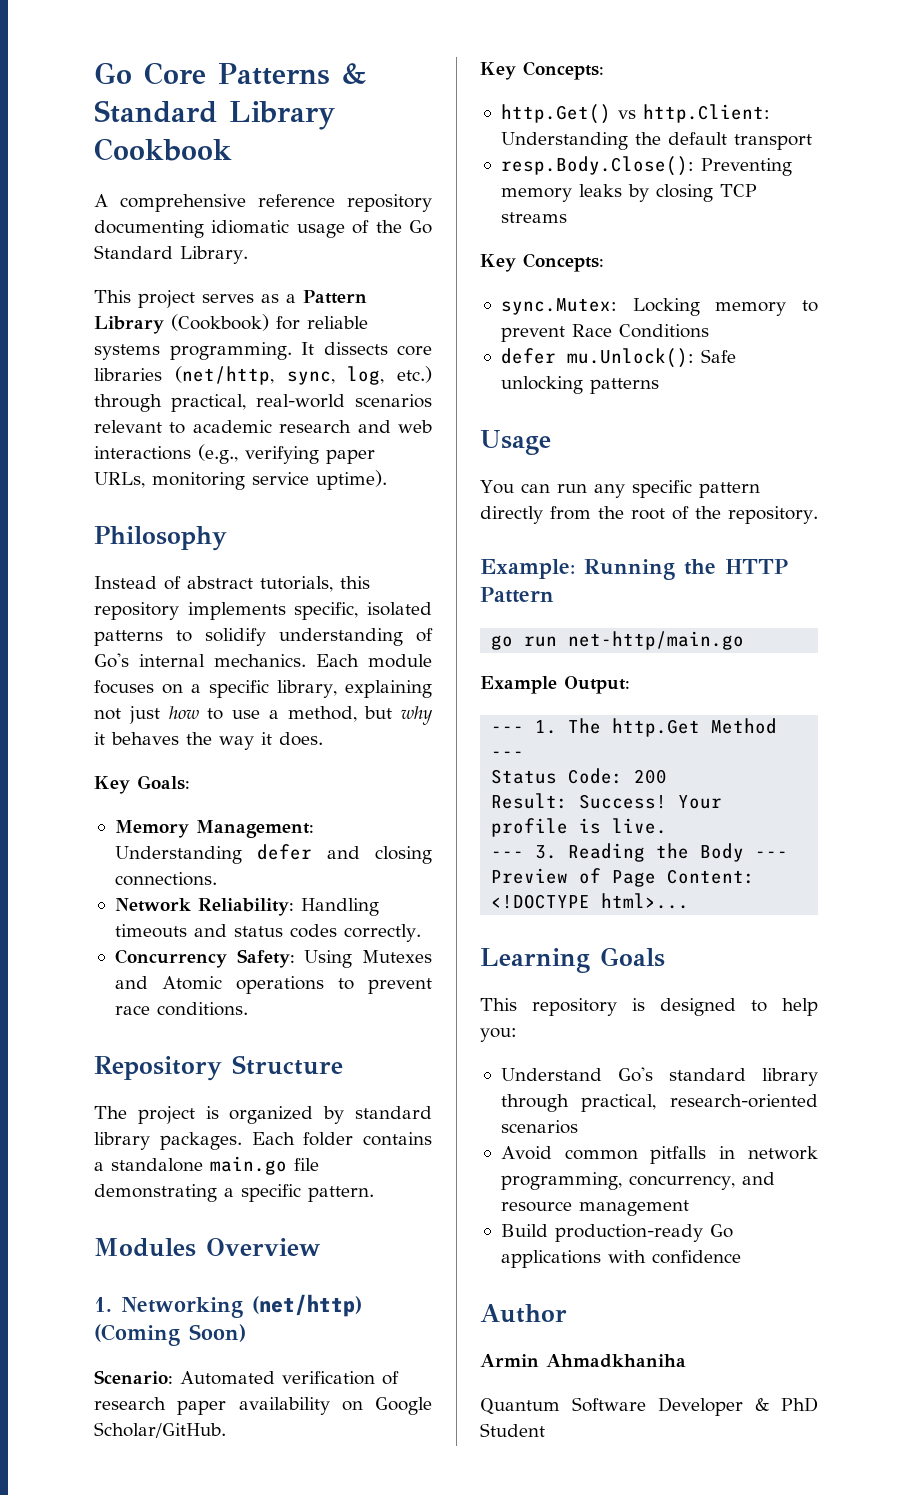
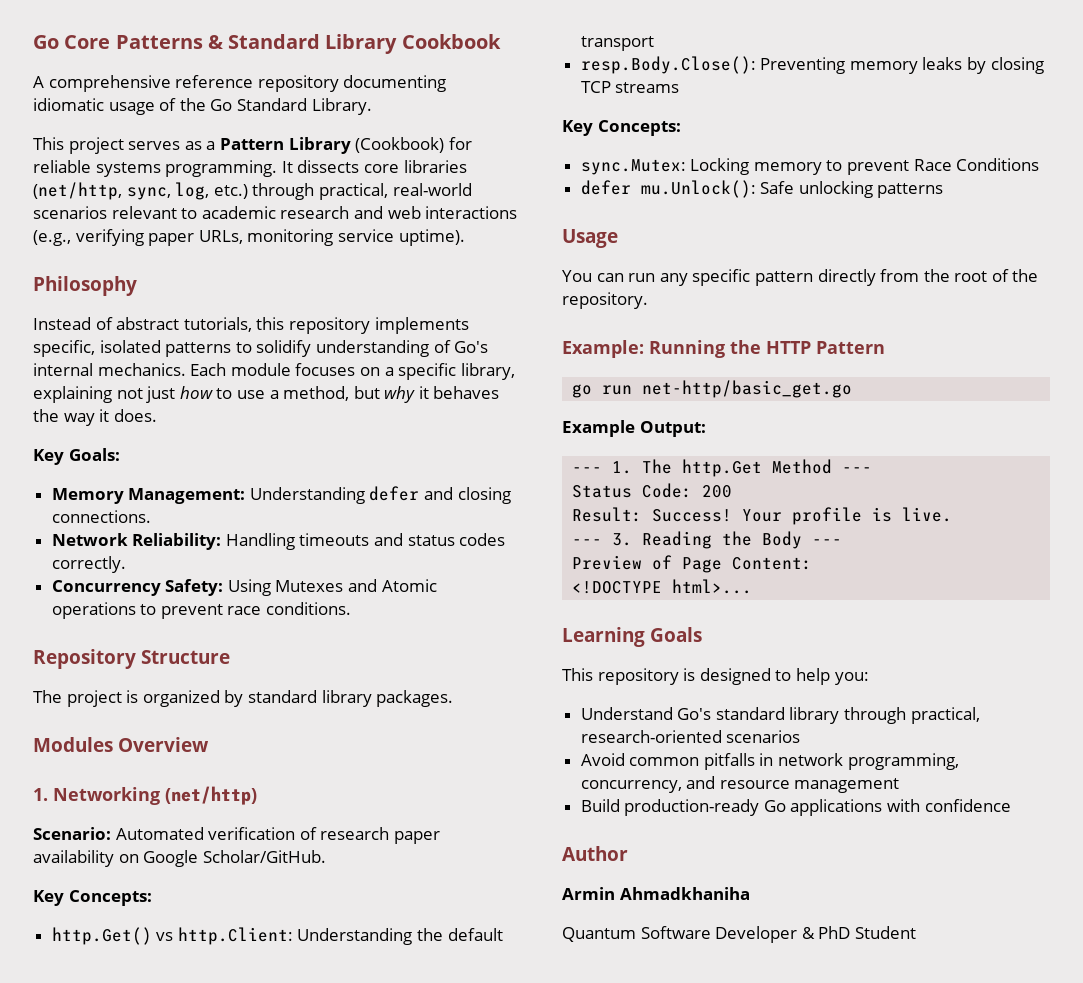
[251,1132,432,1146] [94,1156,319,1175] [94,1184,374,1202] Each folder contains a standalone main.go file demonstrating a specific pattern. -> (454, 698) none
[94,1324,246,1346] (Coming Soon) -> (257, 795) none
[568,631,745,650] net-http/main.go -> [642,380,853,398] net-http/basic_get.go

